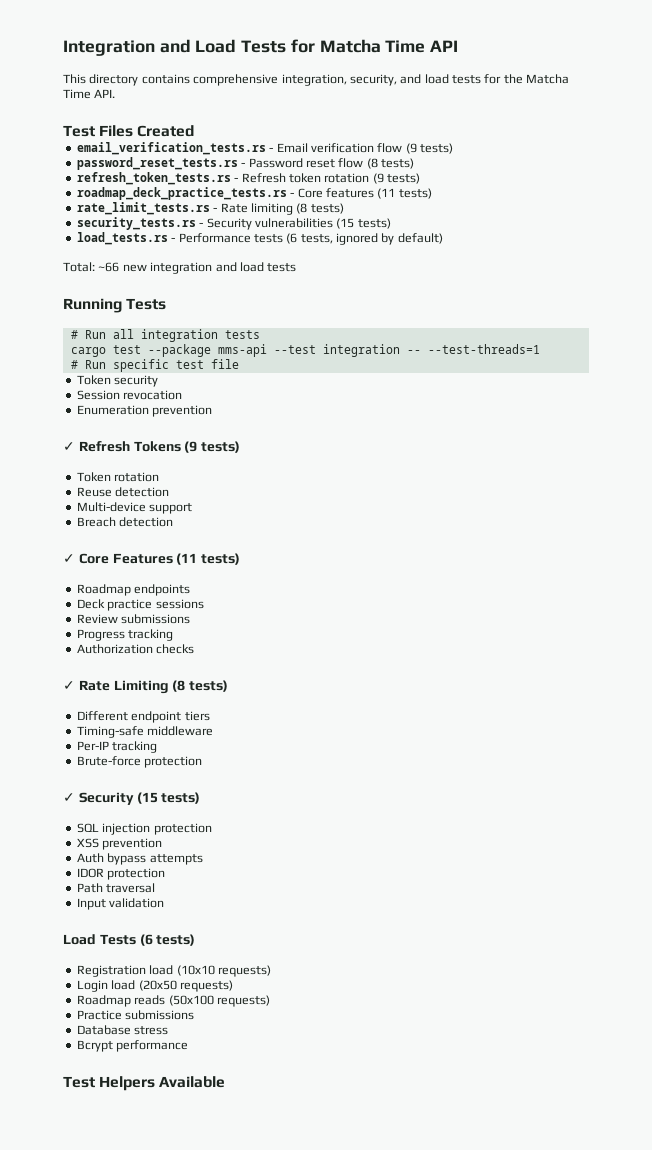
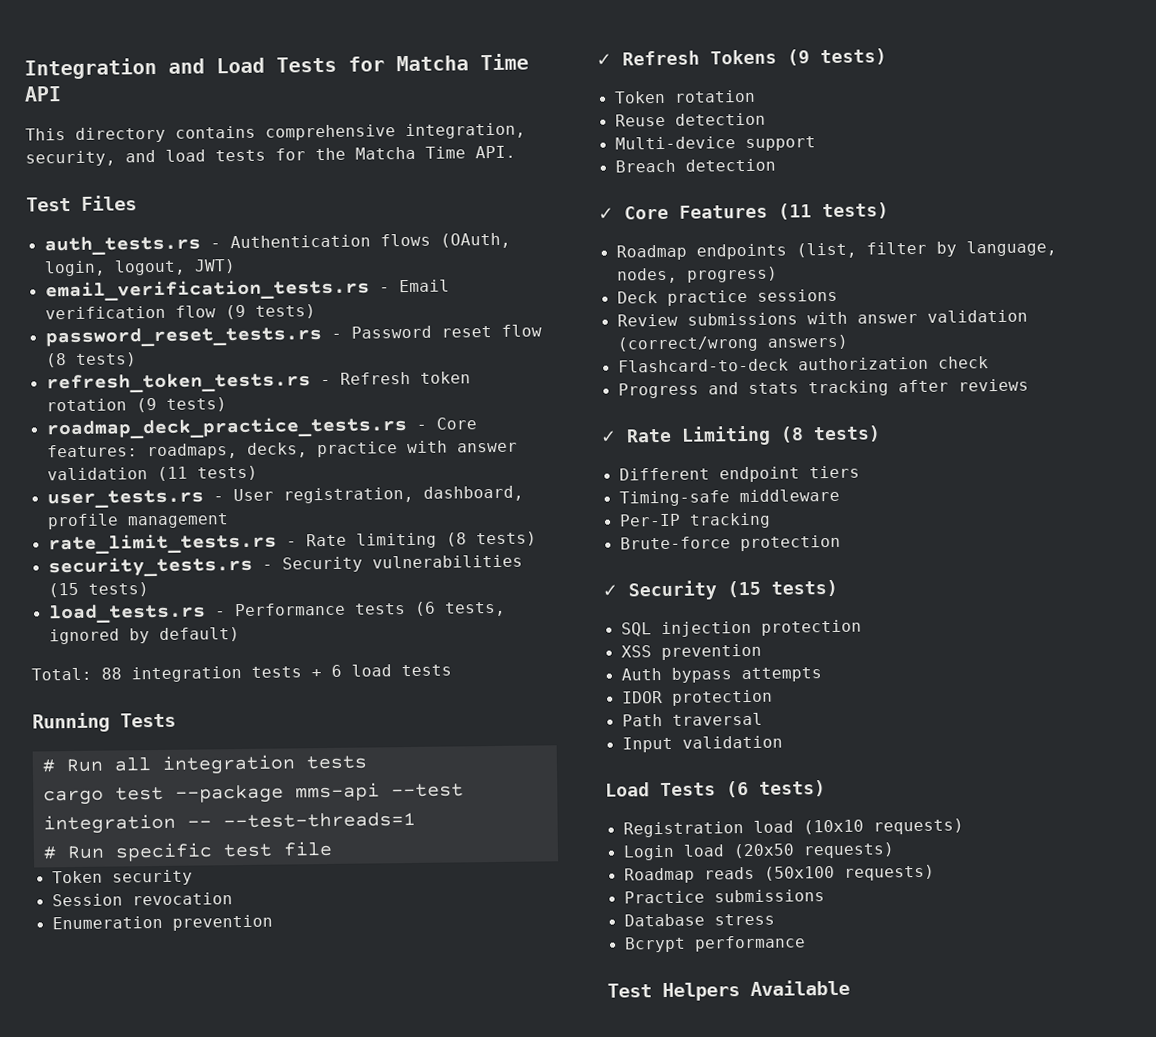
[137,125,195,137] Created -> [43,232,511,257] [43,259,236,277] // auth_tests.rs - Authentication flows (OAuth, login, logout, JWT)
[325,188,432,199] features (11 tests) -> [46,440,518,460] [46,465,258,481] [46,485,524,510] [46,513,229,530] features: roadmaps, decks, practice with answer validation (11 tests) // user_tests.rs - User registration, dashboard, profile management
[98,262,237,274] ~66 new integration and -> [101,664,342,683] 88 integration tests + 6
(191, 590) none -> [795,240,1057,259] [616,266,778,284] (list, filter by language, nodes, progress)
(191, 619) none -> [806,309,1028,325] [616,334,849,353] [617,356,989,373] with answer validation (correct/wrong answers) // Flashcard-to-deck authorization check
[128,629,174,641] [76,644,195,654] tracking // Authorization checks -> [707,378,1029,397] and stats tracking after reviews

